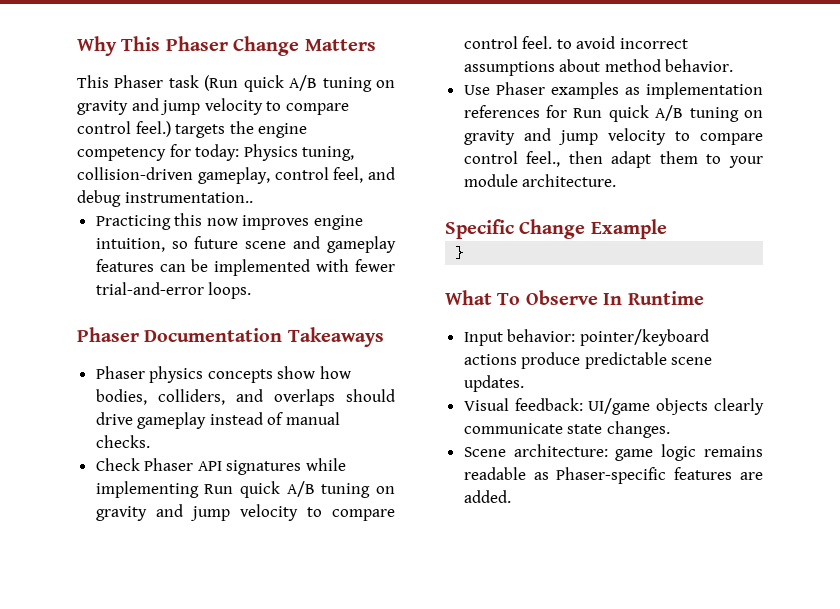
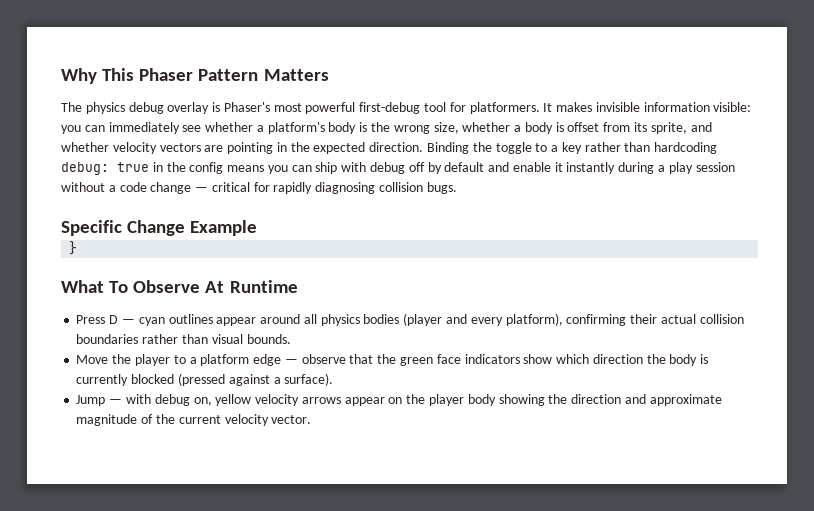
[233,36,300,56] Change -> [198,69,259,81] Pattern
[77,75,395,92] [77,98,349,115] [77,121,308,138] [77,144,355,161] [77,167,395,184] [77,190,253,207] [95,213,364,230] [95,236,397,253] [95,259,396,276] [95,282,252,299] [77,327,384,347] [95,366,352,383] [95,389,395,406] [95,412,341,429] [95,435,150,448] [95,458,347,475] [95,481,396,498] [95,504,395,521] [463,36,689,49] [463,59,734,76] [463,82,763,99] [463,105,763,122] [463,128,763,145] [463,151,763,168] [463,174,617,187] This Phaser task (Run quick A/B tuning on gravity and jump velocity to compare control feel.) targets the engine competency for today: Physics tuning, collision-driven gameplay, control feel, and debug instrumentation.. // Practicing this now improves engine intuition, so future scene and gameplay features can be implemented with fewer trial-and-error loops. // Phaser Documentation Takeaways // Phaser physics concepts show how bodies, colliders, and overlaps should drive gameplay instead of manual checks. // Check Phaser API signatures while implementing Run quick A/B tuning on gravity and jump velocity to compare control feel. to avoid incorrect assumptions about method behavior. // Use Phaser examples as implementation references for Run quick A/B tuning on gravity and jump velocity to compare control feel., then adapt them to your module architecture. -> [61,102,752,114] [61,122,712,134] [61,142,718,154] [61,162,735,175] [61,182,457,194] The physics debug overlay is Phaser's most powerful first-debug tool for platformers. It makes invisible information visible: you can immediately see whether a platform's body is the wrong size, whether a body is offset from its sprite, and whether velocity vectors are pointing in the expected direction. Binding the toggle to a key rather than hardcoding debug: true in the config means you can ship with debug off by default and enable it instantly during a play session without a code change — critical for rapidly diagnosing collision bugs.
[603,293,623,305] In -> [205,281,225,293] At
[463,329,709,346] [463,352,713,369] [463,375,524,392] [463,398,764,415] [463,421,670,438] [463,444,763,461] [463,467,763,484] [463,490,511,503] Input behavior: pointer/keyboard actions produce predictable scene updates. // Visual feedback: UI/game objects clearly communicate state changes. // Scene architecture: game logic remains readable as Phaser-specific features are added. -> [76,313,744,326] [76,334,291,344] [76,354,709,366] [76,373,334,386] [76,394,722,406] [76,414,312,426] Press D — cyan outlines appear around all physics bodies (player and every platform), confirming their actual collision boundaries rather than visual bounds. // Move the player to a platform edge — observe that the green face indicators show which direction the body is currently blocked (pressed against a surface). // Jump — with debug on, yellow velocity arrows appear on the player body showing the direction and approximate magnitude of the current velocity vector.

